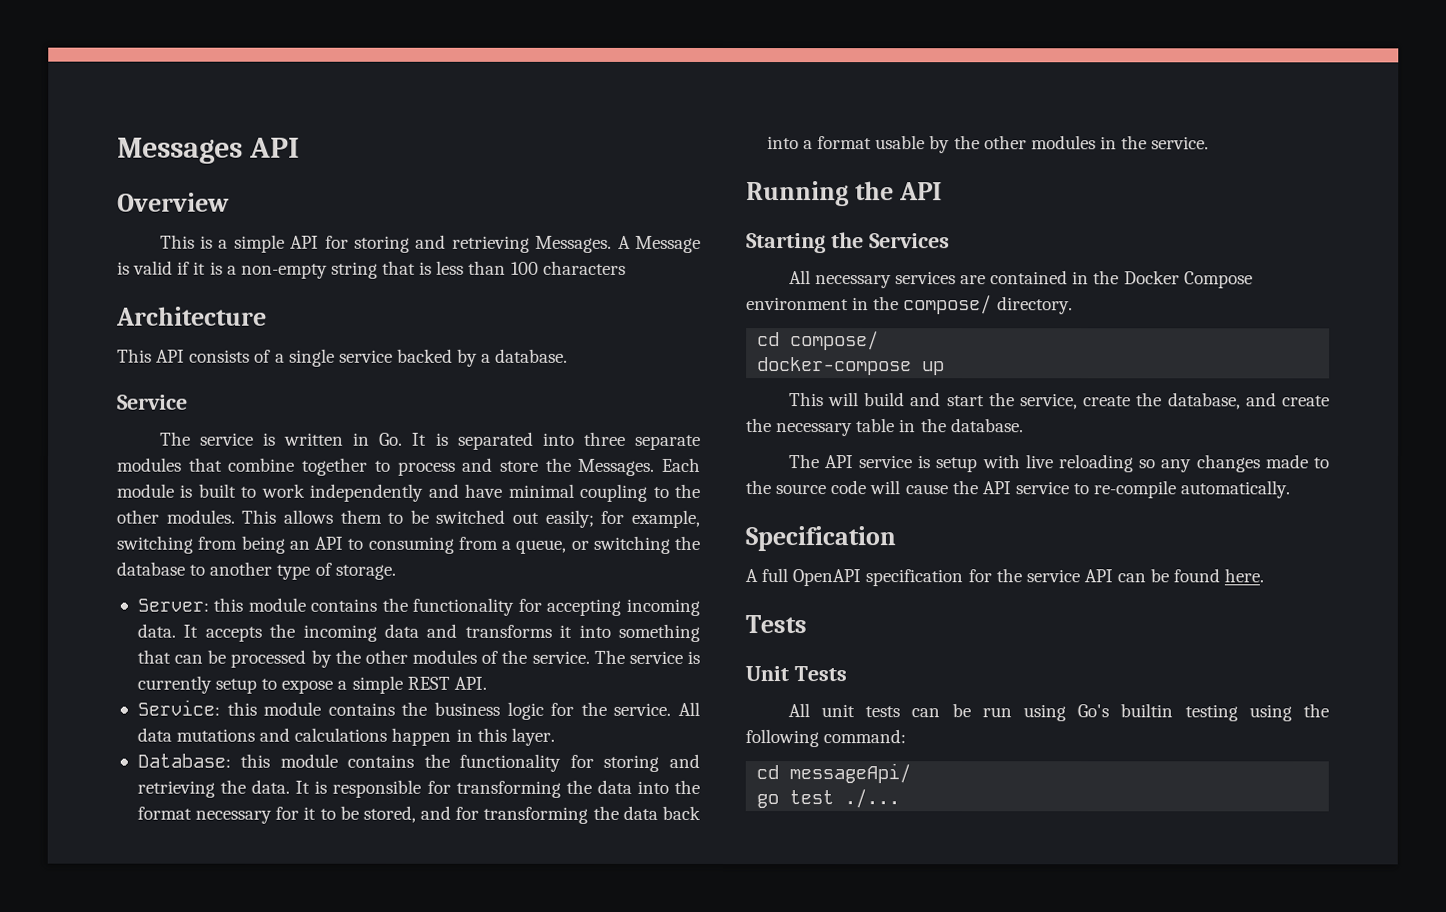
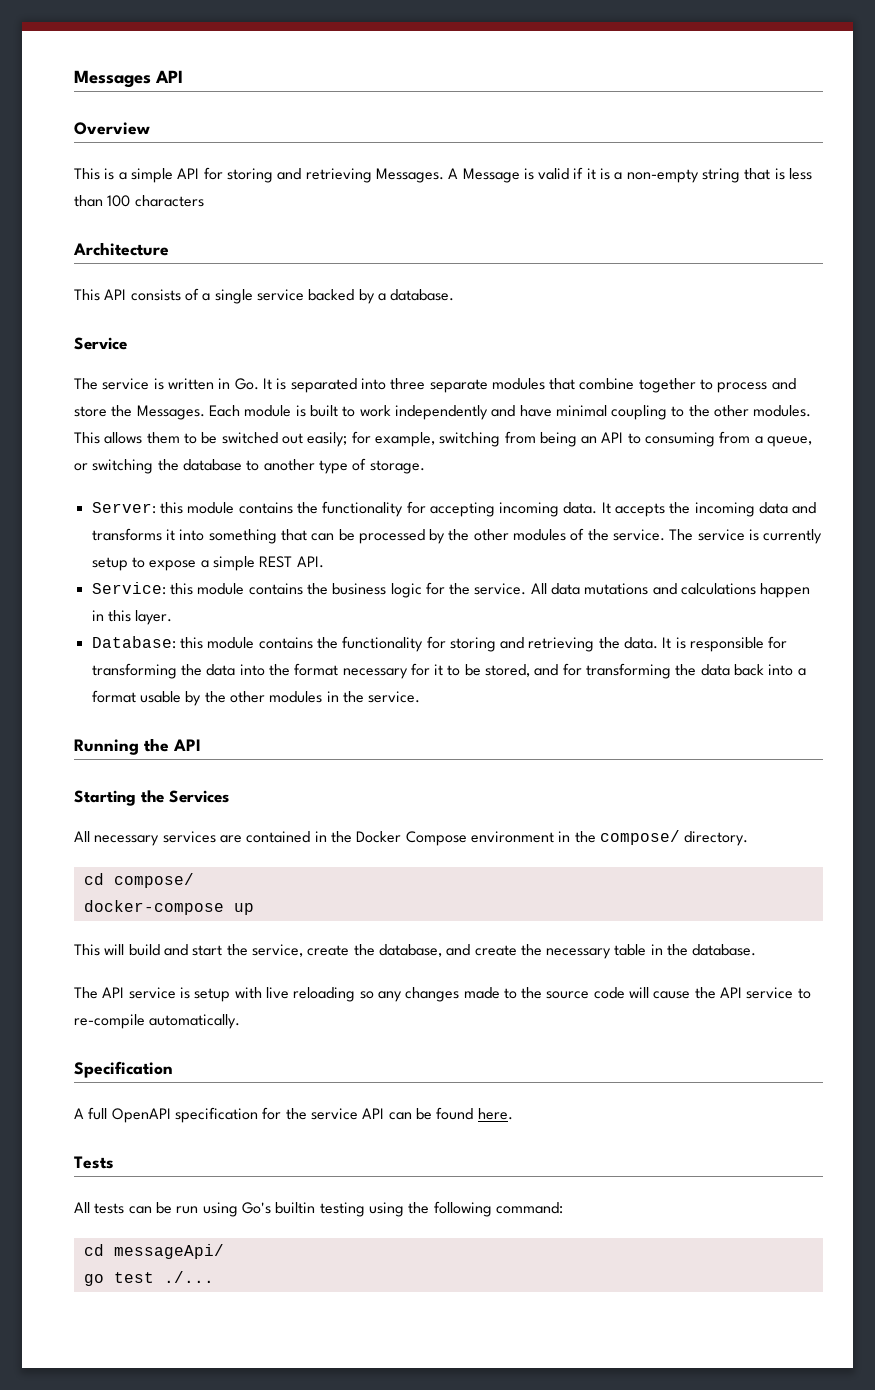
[745,666,847,682] [787,703,855,718] // Unit Tests // All unit -> [74,1202,90,1213] // All

